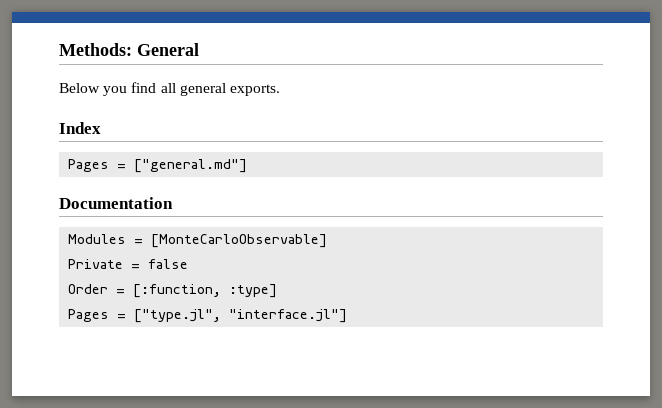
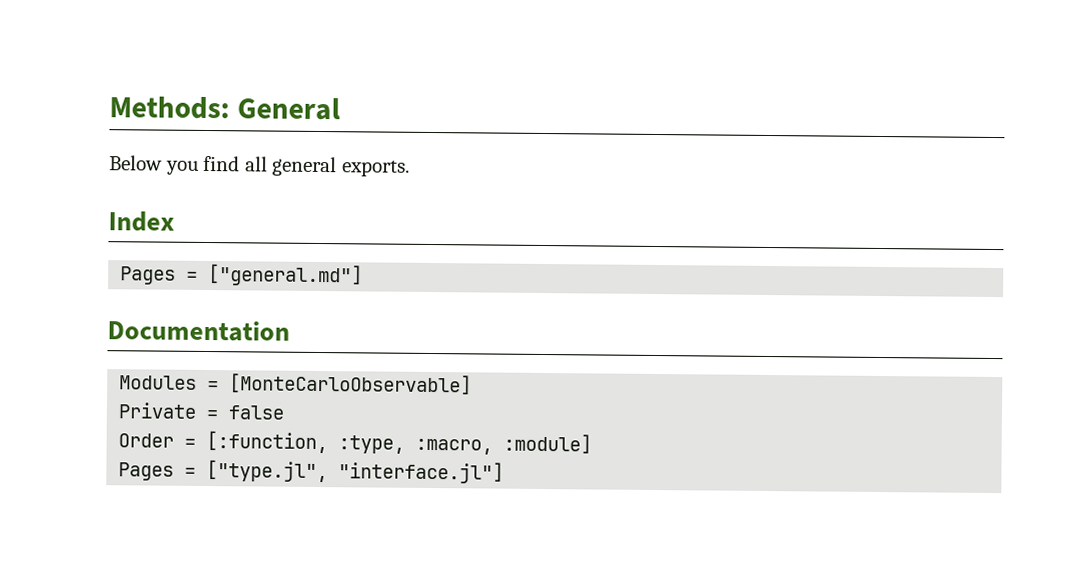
[229,284,278,298] :type] -> [338,433,593,455] :type, :macro, :module]

